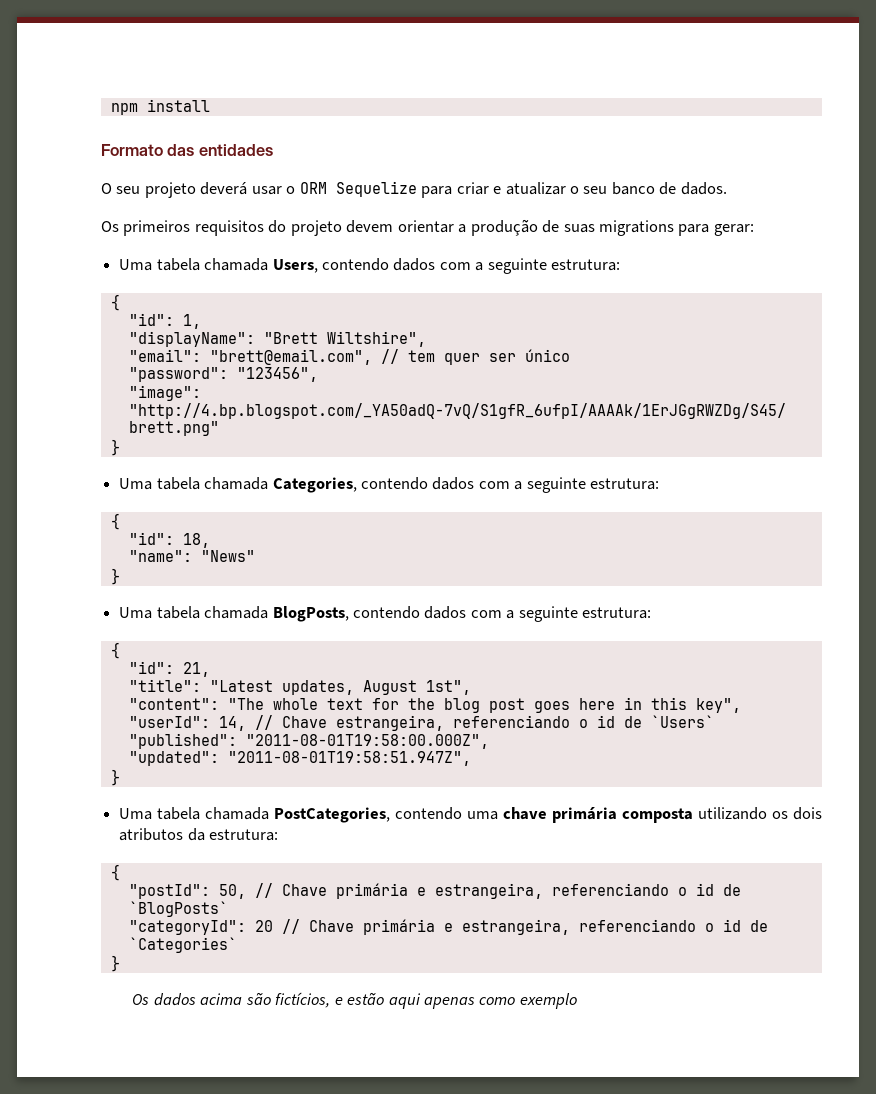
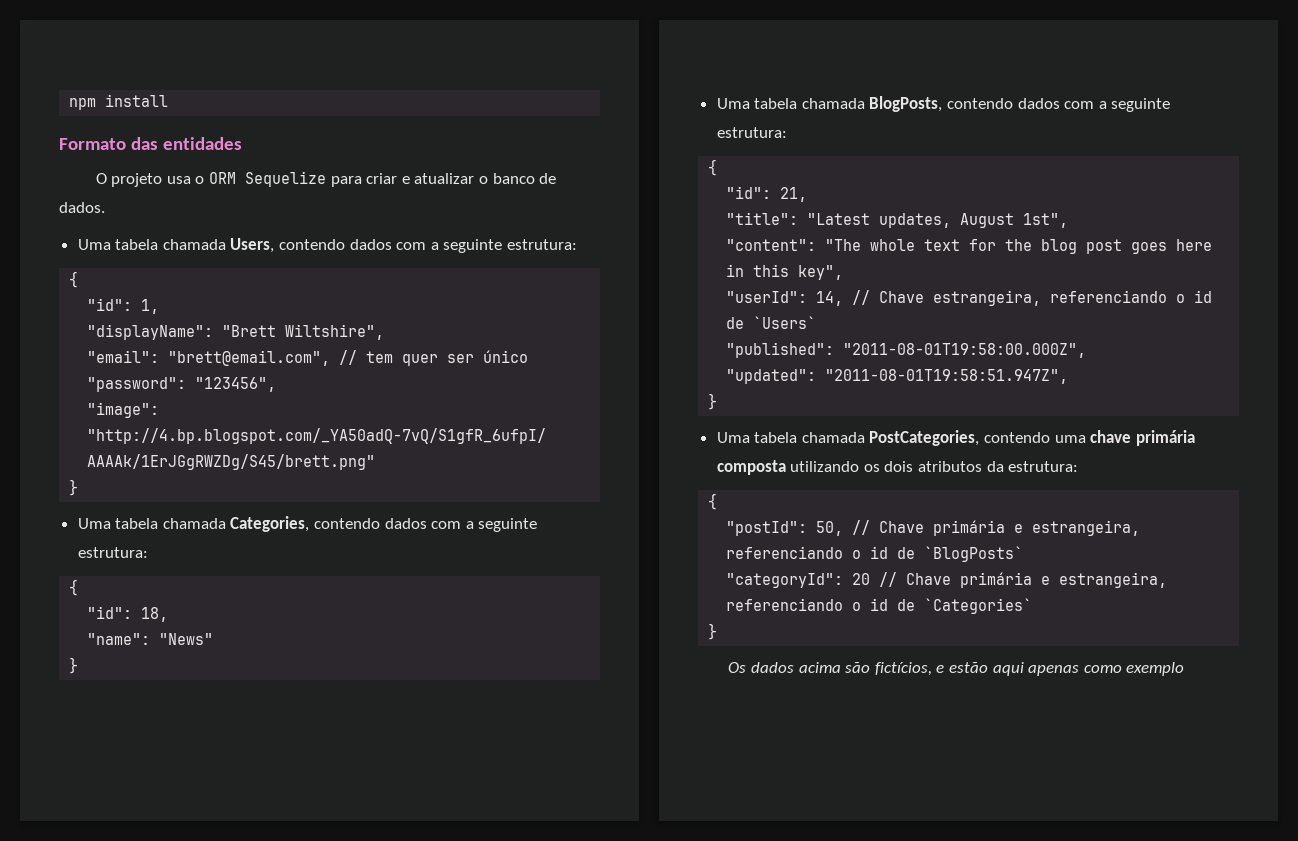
[116,182,282,198] seu projeto deverá usar -> [111,173,191,187] projeto usa
[583,186,608,194] seu -> (488, 180) none
[101,219,754,236] // Os primeiros requisitos do projeto devem orientar a produção de suas migrations para gerar: -> (105, 207) none

